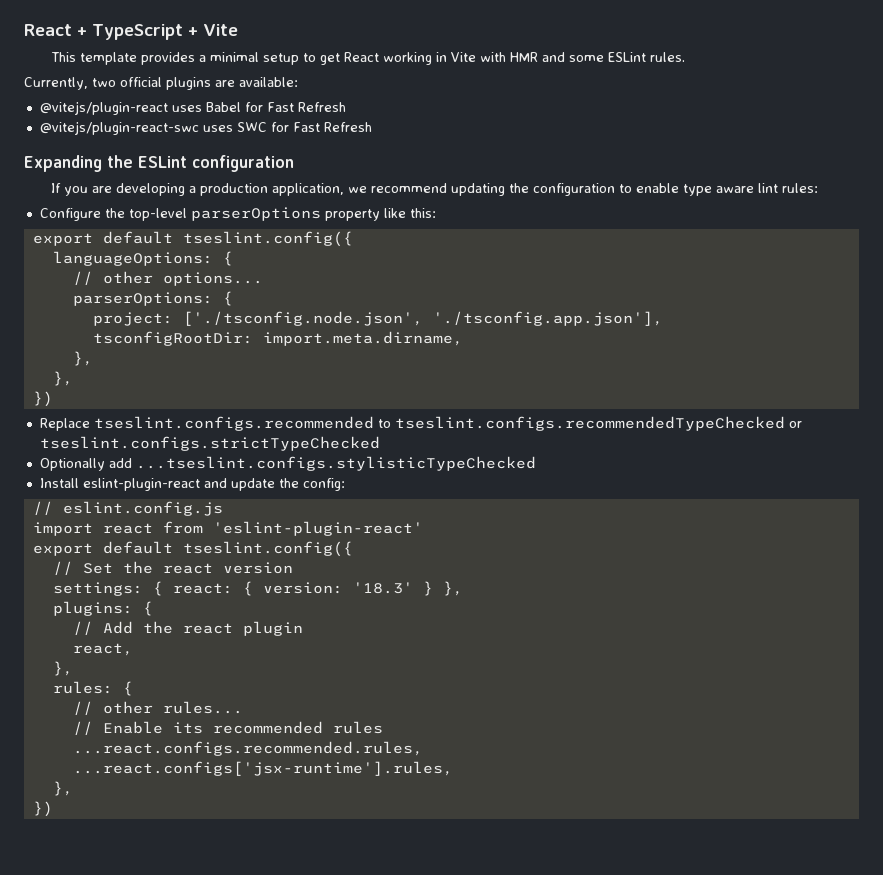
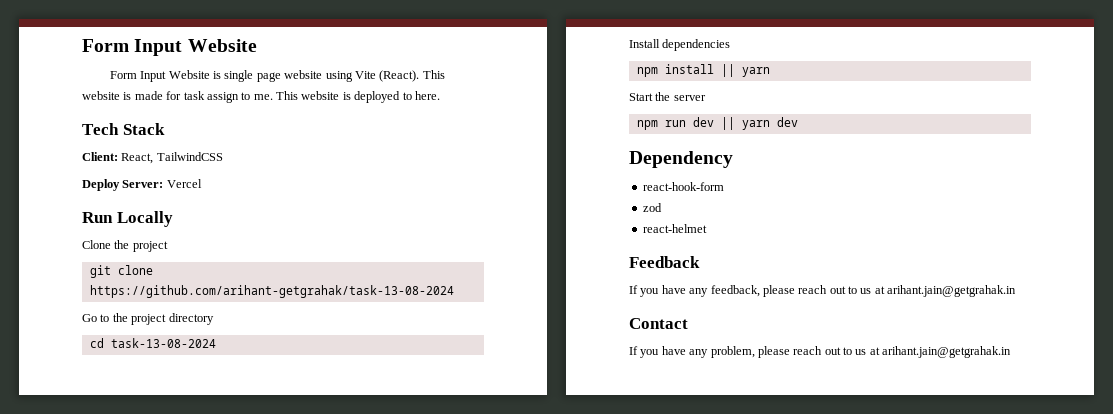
[24,24,238,40] [51,52,686,65] [24,77,298,90] [39,101,346,115] [39,121,372,135] [24,155,294,172] [51,183,819,196] [39,207,436,221] [32,231,353,247] [52,251,233,266] [72,271,263,286] [72,291,233,306] [92,311,663,326] [92,331,463,346] [72,351,93,366] [52,371,73,386] [32,391,53,407] [39,416,802,431] [39,436,380,451] [39,456,536,471] [39,478,345,491] [32,501,223,516] [32,521,423,536] [32,541,353,557] [52,561,293,575] [52,581,463,596] [52,601,153,616] [72,621,303,636] [72,643,133,656] [52,661,73,676] [52,681,133,696] [72,701,243,715] [72,721,383,735] [72,741,423,756] [72,761,453,776] [52,781,73,796] [32,801,53,817] React + TypeScript + Vite // This template provides a minimal setup to get React working in Vite with HMR and some ESLint rules. // Currently, two official plugins are available: // @vitejs/plugin-react uses Babel for Fast Refresh // @vitejs/plugin-react-swc uses SWC for Fast Refresh // Expanding the ESLint configuration // If you are developing a production application, we recommend updating the configuration to enable type aware lint rules: // Configure the top-level parserOptions property like this: // export default tseslint.config({ // languageOptions: { // // other options... // parserOptions: { // project: ['./tsconfig.node.json', './tsconfig.app.json'], // tsconfigRootDir: import.meta.dirname, // }, // }, // }) // Replace tseslint.configs.recommended to tseslint.configs.recommendedTypeChecked or tseslint.configs.strictTypeChecked // Optionally add ...tseslint.configs.stylisticTypeChecked // Install eslint-plugin-react and update the config: // // eslint.config.js // import react from 'eslint-plugin-react' // export default tseslint.config({ // // Set the react version // settings: { react: { version: '18.3' } }, // plugins: { // // Add the react plugin // react, // }, // rules: { // // other rules... // // Enable its recommended rules // ...react.configs.recommended.rules, // ...react.configs['jsx-runtime'].rules, // }, // }) -> [82,39,257,56] [109,70,445,82] [82,91,440,103] [82,123,165,135] [82,152,223,164] [82,179,202,191] [82,211,173,227] [82,240,168,252] [89,265,153,278] [89,285,454,298] [82,313,214,325] [89,338,216,348] [629,39,731,51] [636,64,770,77] [629,92,706,101] [636,117,798,130] [629,151,733,168] [642,182,724,191] [642,203,662,212] [642,224,707,233] [629,256,700,268] [629,285,1017,297] [629,318,688,329] [629,346,1012,358] Form Input Website // Form Input Website is single page website using Vite (React). This website is made for task assign to me. This website is deployed to here. // Tech Stack // Client: React, TailwindCSS // Deploy Server: Vercel // Run Locally // Clone the project // git clone https://github.com/arihant-getgrahak/task-13-08-2024 // Go to the project directory // cd task-13-08-2024 // Install dependencies // npm install || yarn // Start the server // npm run dev || yarn dev // Dependency // react-hook-form // zod // react-helmet // Feedback // If you have any feedback, please reach out to us at arihant.jain@getgrahak.in // Contact // If you have any problem, please reach out to us at arihant.jain@getgrahak.in

